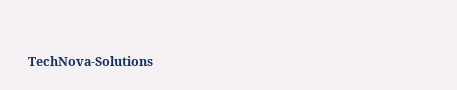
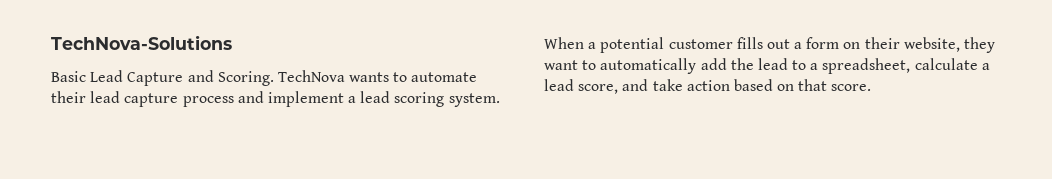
(153, 61) none -> [51,70,478,86] [51,91,500,107] [544,37,996,53] [544,58,990,74] [544,79,872,94] // Basic Lead Capture and Scoring. TechNova wants to automate their lead capture process and implement a lead scoring system. When a potential customer fills out a form on their website, they want to automatically add the lead to a spreadsheet, calculate a lead score, and take action based on that score.

